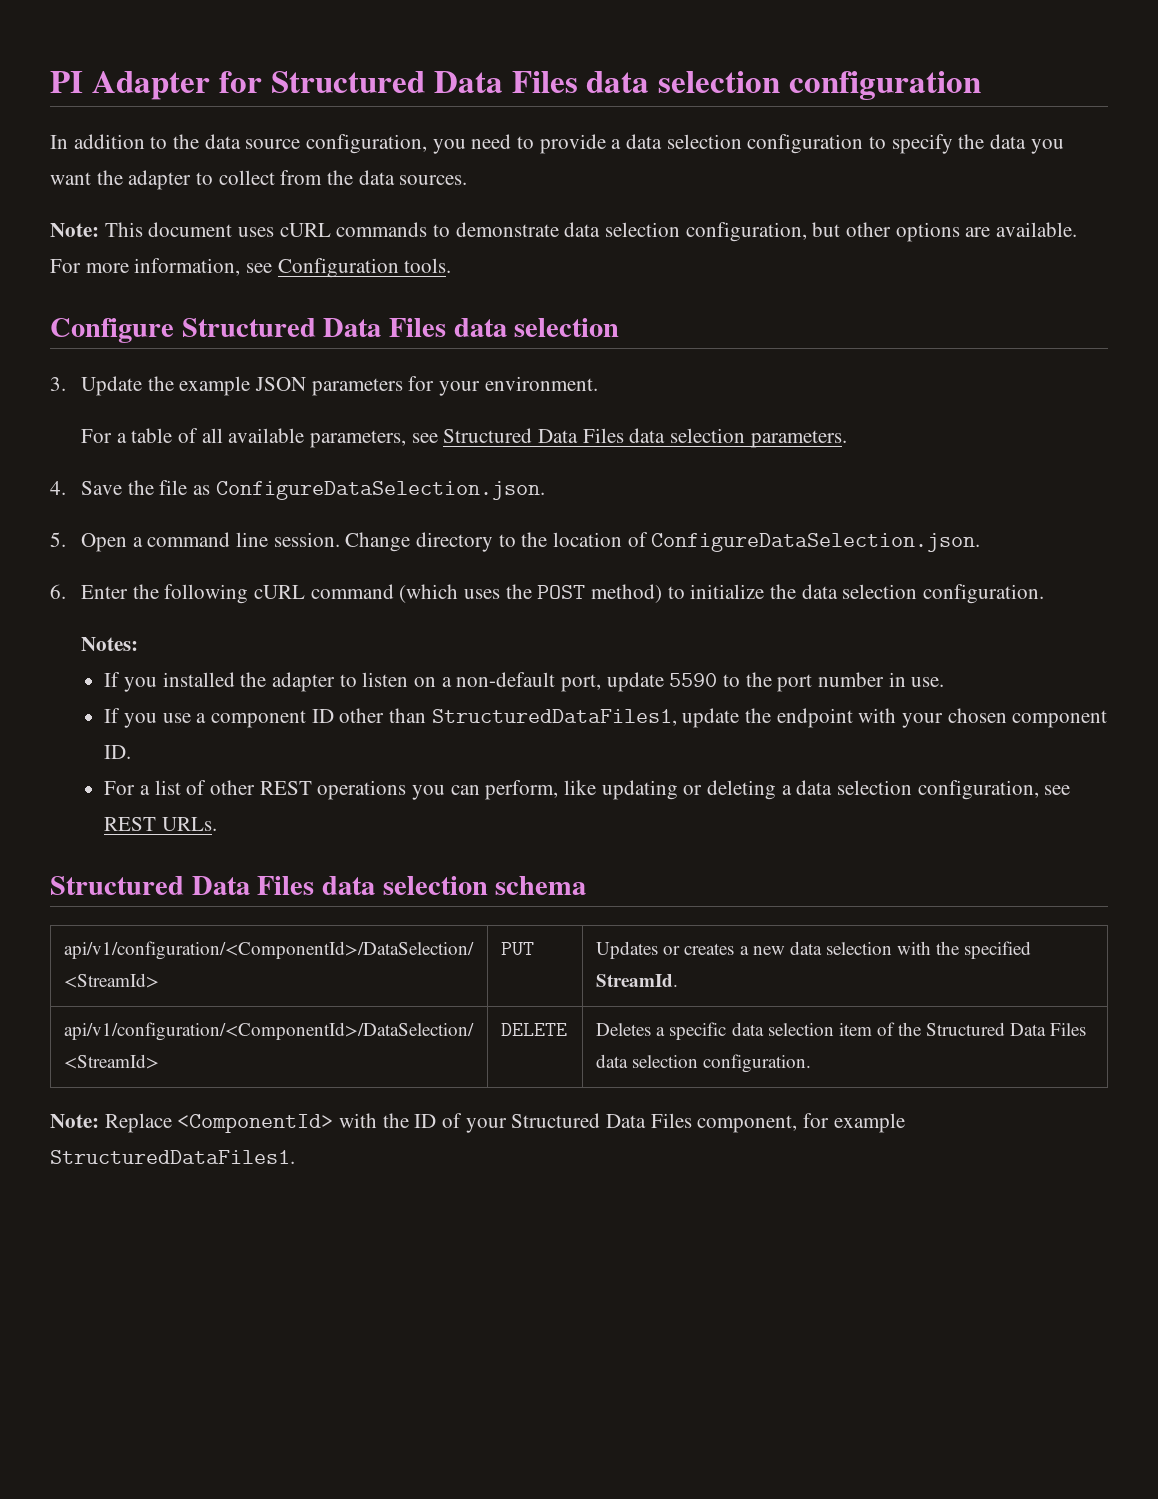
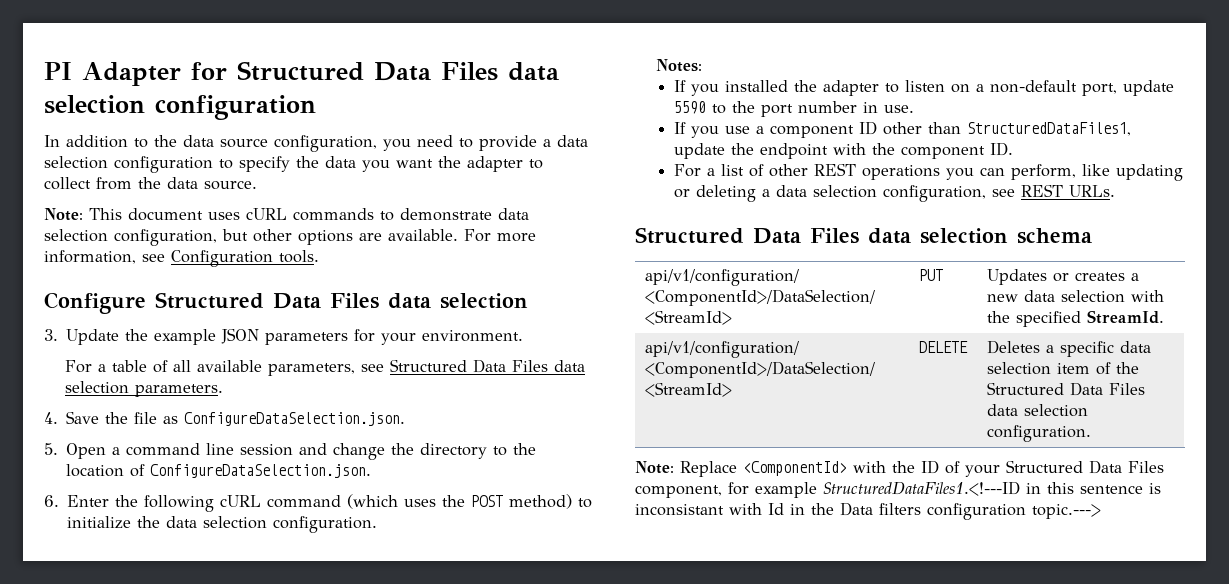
[399,175,468,185] sources. -> [204,180,257,190] source.
[273,532,411,552] session. Change -> [240,443,415,460] session and change the
[901,708,1007,728] your chosen -> [871,143,895,155] the
[50,1150,295,1164] StructuredDataFiles1. -> [823,481,1161,496] [635,502,1101,520] StructuredDataFiles1.<!---ID in this sentence is inconsistant with Id in the Data filters configuration topic.--->

